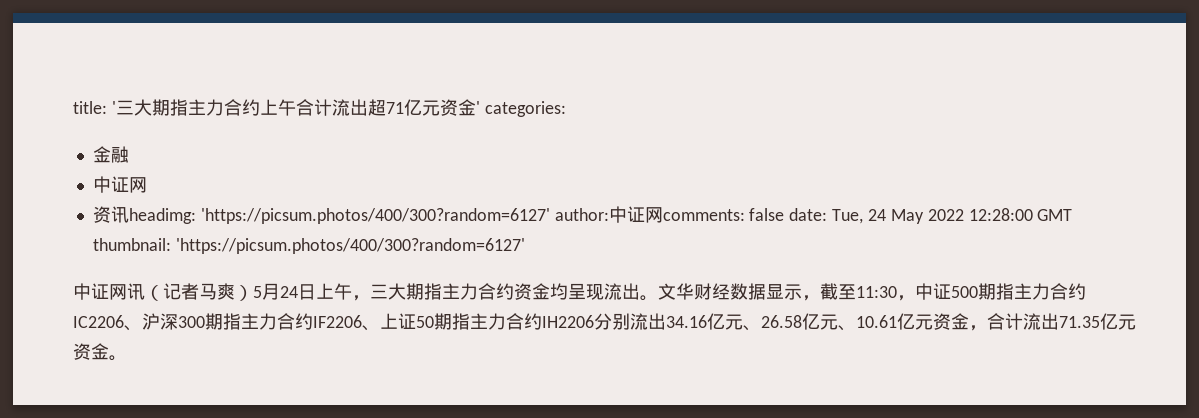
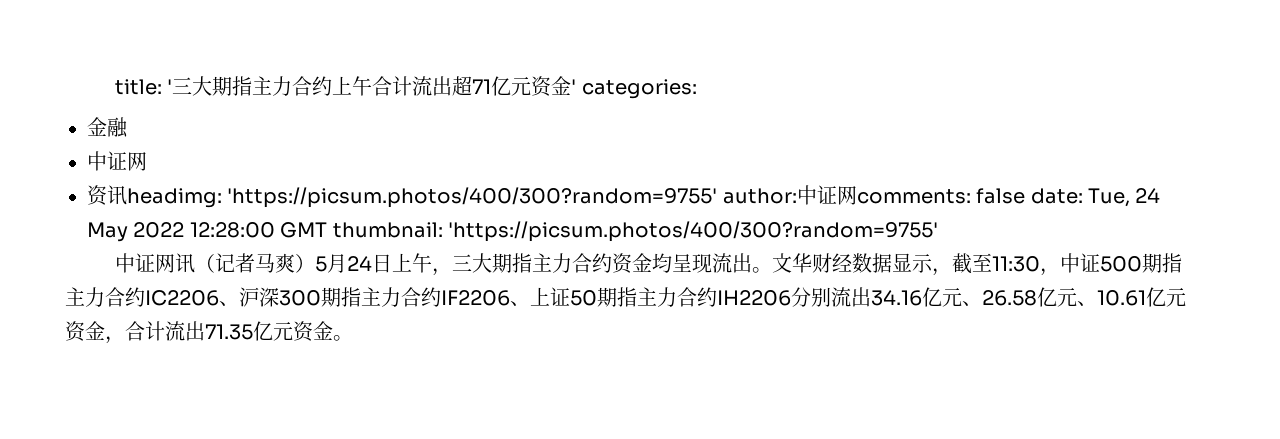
[200,208,550,224] 'https://picsum.photos/400/300?random=6127' -> [227,187,718,208] 'https://picsum.photos/400/300?random=9755'
[175,238,525,254] 'https://picsum.photos/400/300?random=6127' -> [448,221,938,242] 'https://picsum.photos/400/300?random=9755'

